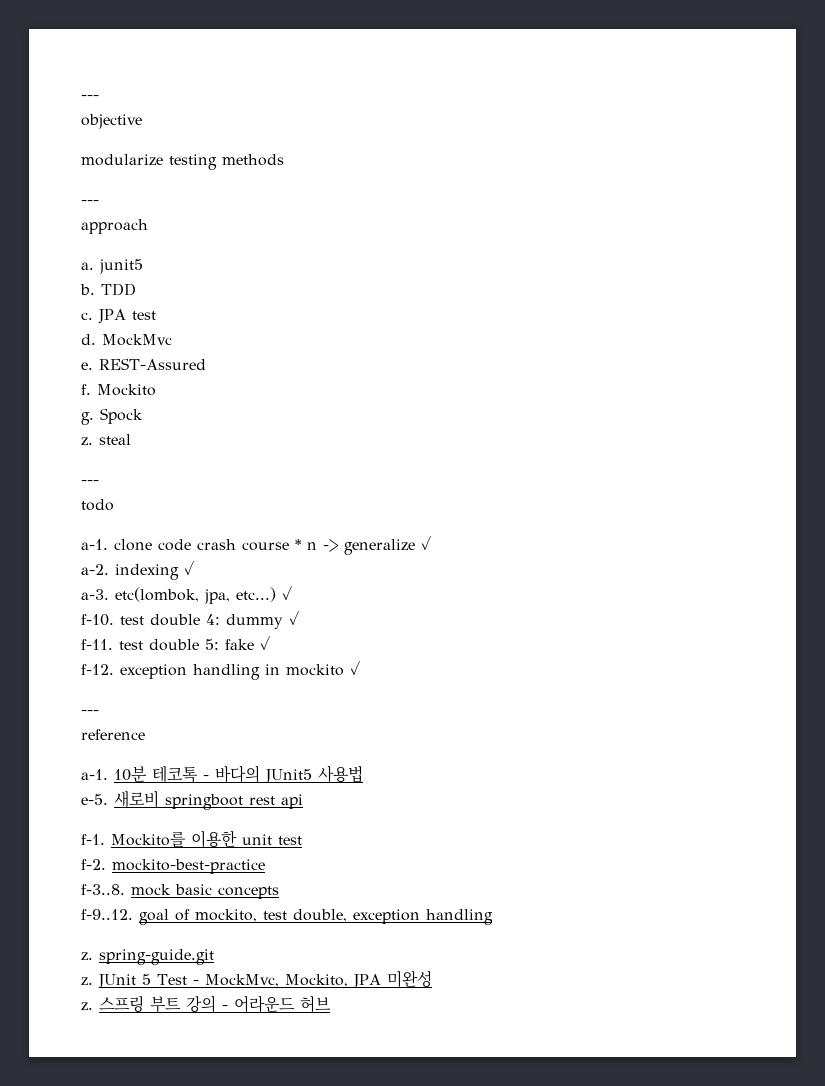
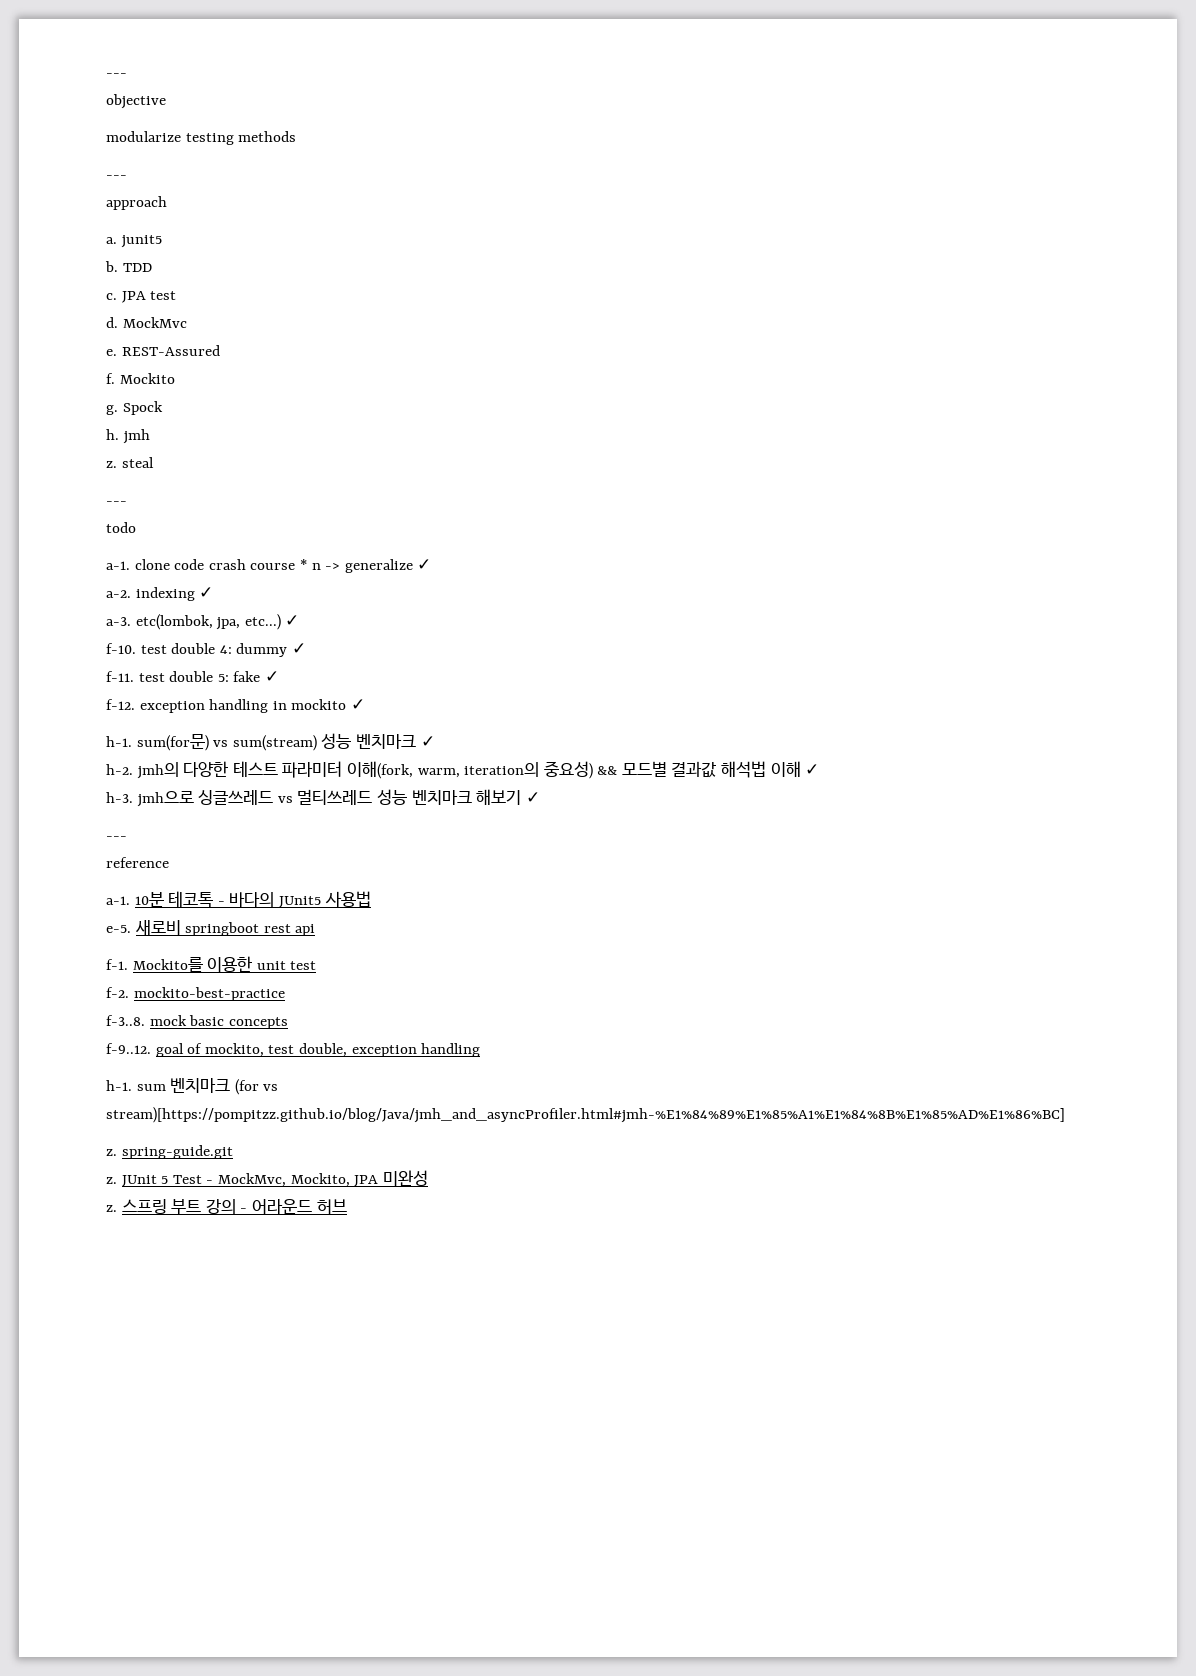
(143, 416) none -> [106,429,150,444] // h. jmh
(360, 667) none -> [106,733,435,751] [106,761,820,779] [106,789,540,807] // h-1. sum(for문) vs sum(stream) 성능 벤치마크 ✓ // h-2. jmh의 다양한 테스트 파라미터 이해(fork, warm, iteration의 중요성) && 모드별 결과값 해석법 이해 ✓ // h-3. jmh으로 싱글쓰레드 vs 멀티쓰레드 성능 벤치마크 해보기 ✓
(493, 917) none -> [106,1078,279,1095] [106,1107,1065,1123] // h-1. sum 벤치마크 (for vs stream)[https://pompitzz.github.io/blog/Java/jmh_and_asyncProfiler.html#jmh-%E1%84%89%E1%85%A1%E1%84%8B%E1%85%AD%E1%86%BC]

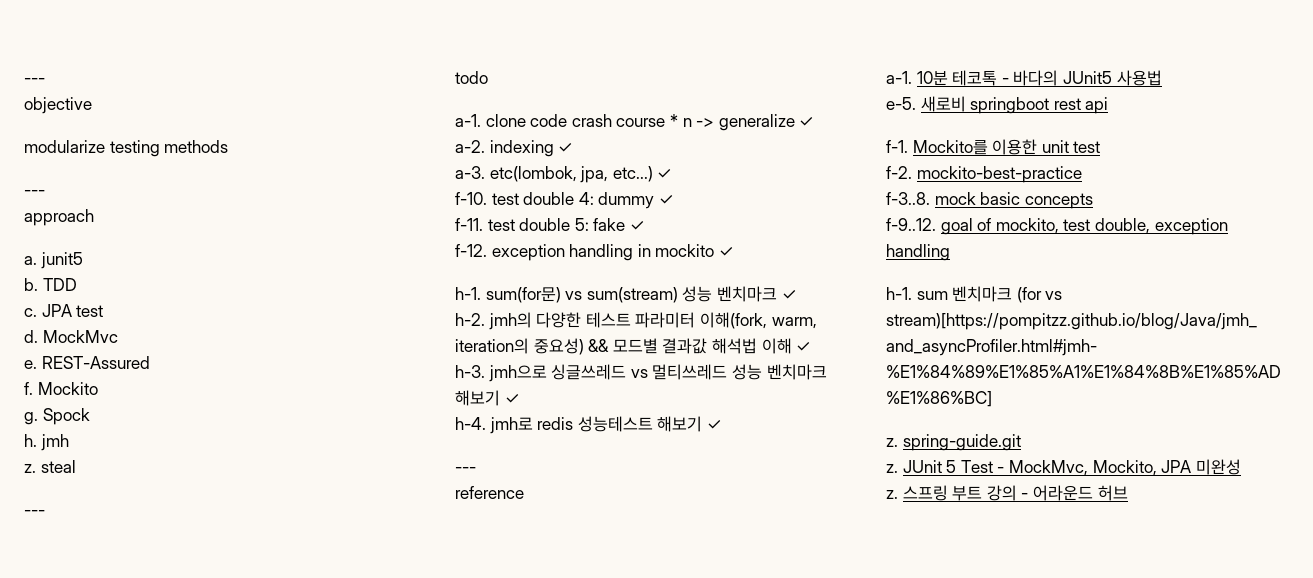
(540, 797) none -> [455,416,721,434] // h-4. jmh로 redis 성능테스트 해보기 ✓

